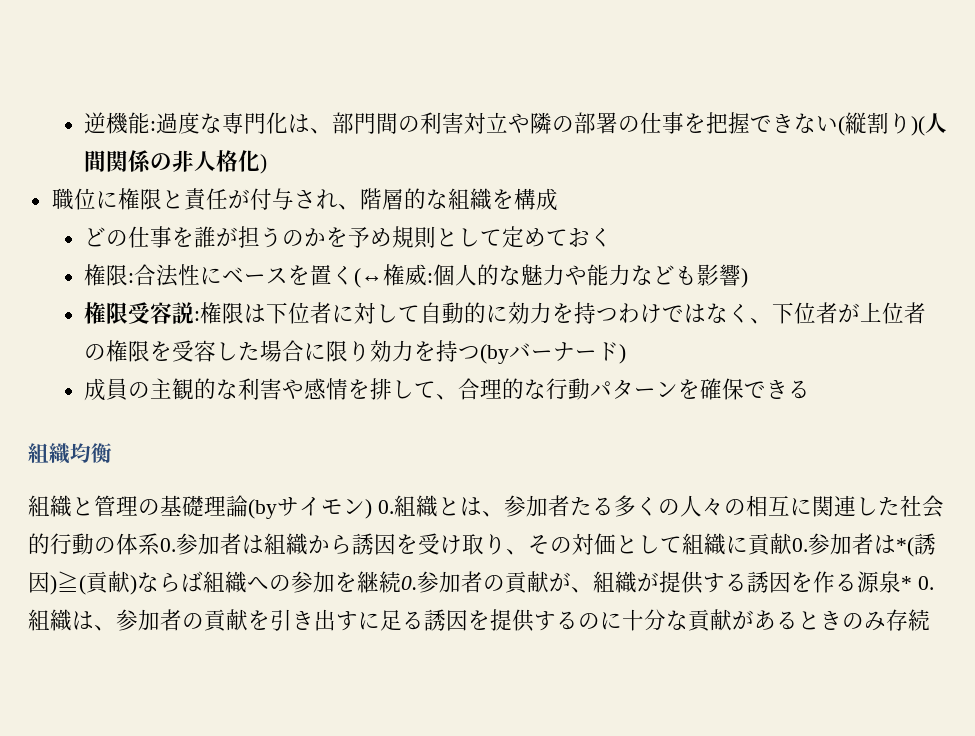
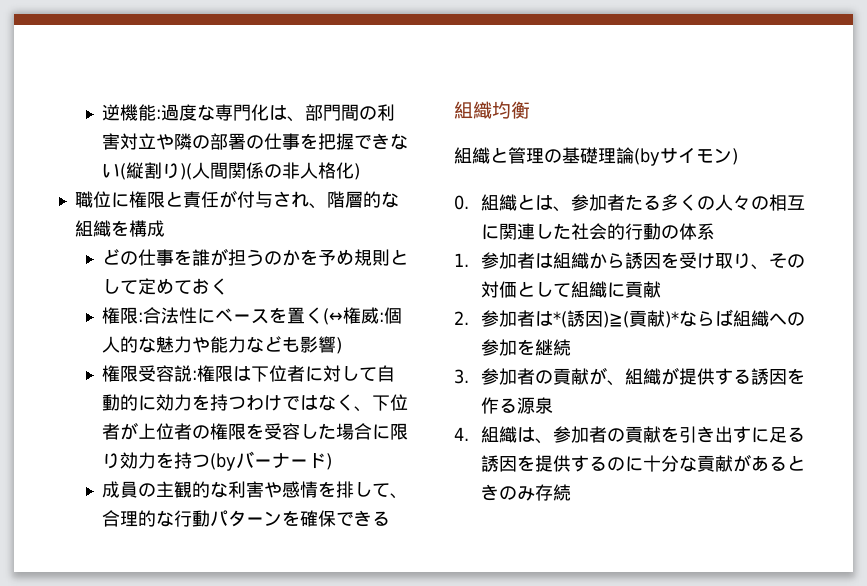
(372, 509) none -> (738, 156) //
[160,538,176,552] 0. -> [454,253,469,267] // 1.
[792,538,808,552] 0. -> [454,311,469,325] // 2.
[130,575,137,595] ) -> [665,311,680,328] )*
[401,576,417,590] 0. -> [454,369,469,384] // 3.
[901,576,934,590] * 0. -> [454,427,469,441] // 4.

